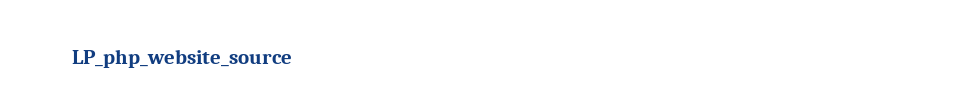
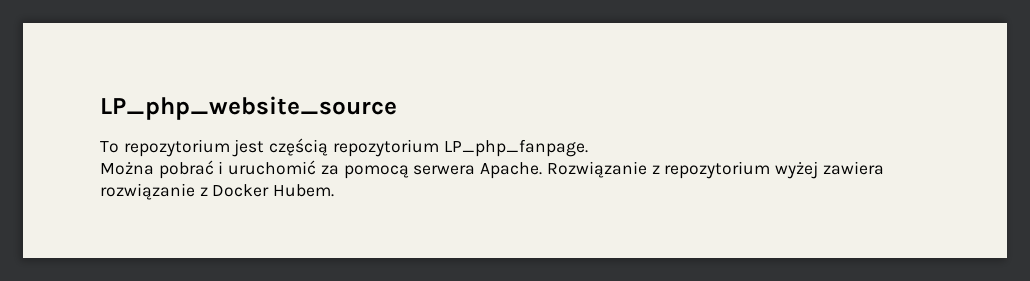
(292, 58) none -> [100,138,588,157] [100,160,884,179] [100,183,335,200] // To repozytorium jest częścią repozytorium LP_php_fanpage. // Można pobrać i uruchomić za pomocą serwera Apache. Rozwiązanie z repozytorium wyżej zawiera rozwiązanie z Docker Hubem.

